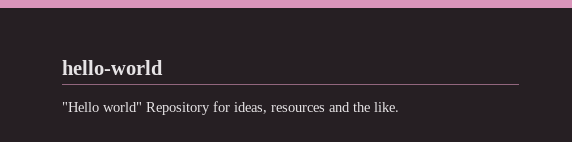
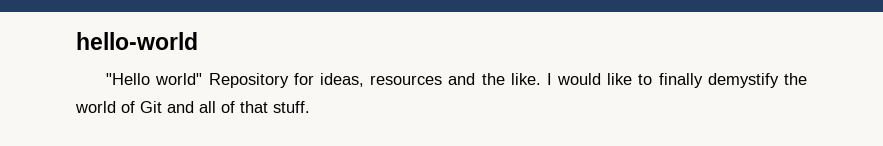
(399, 107) none -> [546,73,808,88] [75,101,310,113] I would like to finally demystify the world of Git and all of that stuff.

